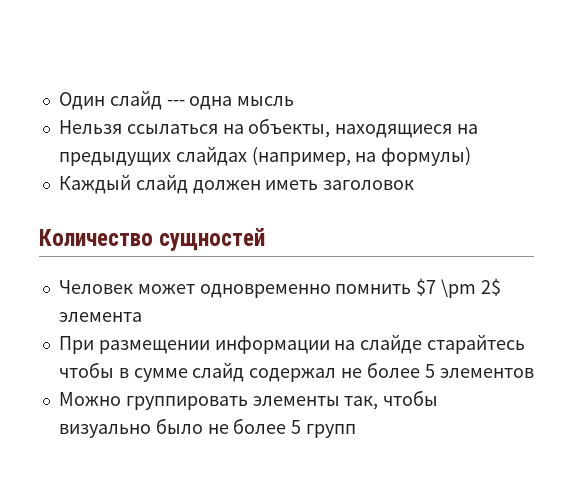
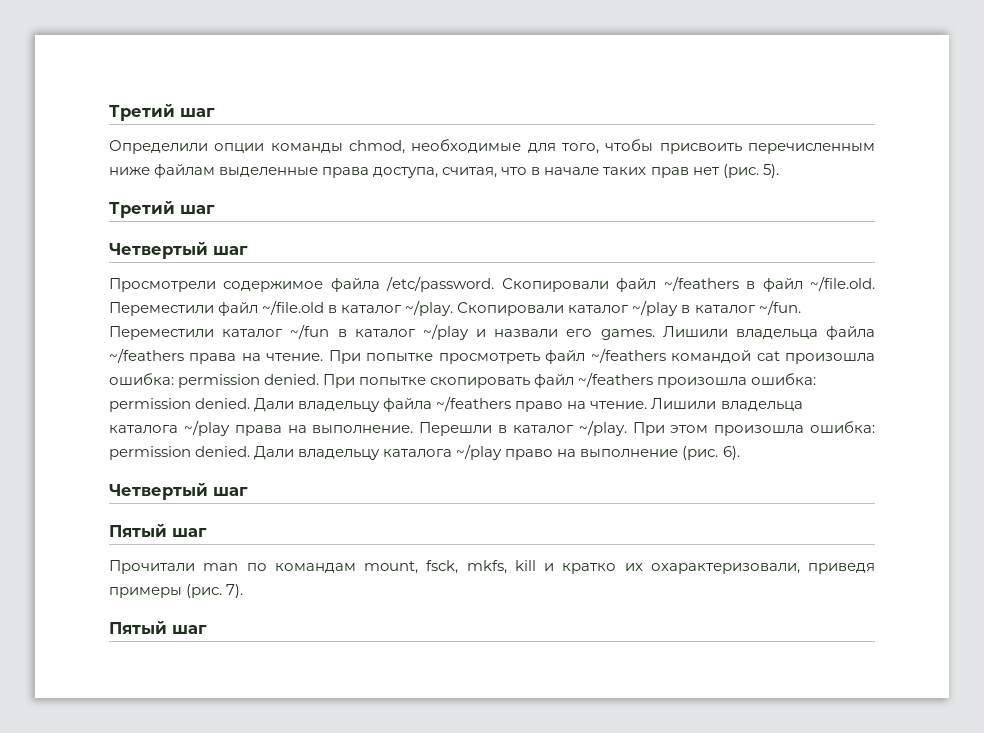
[58,90,295,110] [58,118,479,138] [58,146,472,166] [58,174,415,194] [39,228,266,251] [58,278,501,298] [58,312,142,322] [58,334,526,354] [58,362,534,382] [58,390,439,410] [58,418,357,438] Один слайд --- одна мысль // Нельзя ссылаться на объекты, находящиеся на предыдущих слайдах (например, на формулы) // Каждый слайд должен иметь заголовок // Количество сущностей // Человек может одновременно помнить $7 \pm 2$ элемента // При размещении информации на слайде старайтесь чтобы в сумме слайд содержал не более 5 элементов // Можно группировать элементы так, чтобы визуально было не более 5 групп -> [109,104,215,121] [109,139,875,154] [109,164,779,178] [109,201,215,218] [109,242,248,259] [109,276,876,292] [109,300,801,316] [109,324,875,340] [109,348,876,364] [109,372,817,388] [109,396,803,412] [109,420,876,436] [109,444,740,460] [109,483,248,500] [109,524,207,537] [109,560,875,574] [109,584,244,598] [109,621,207,634] Третий шаг // Определили опции команды chmod, необходимые для того, чтобы присвоить перечисленным ниже файлам выделенные права доступа, считая, что в начале таких прав нет (рис. 5). // Третий шаг // Четвертый шаг // Просмотрели содержимое файла /etc/password. Скопировали файл ~/feathers в файл ~/file.old. Переместили файл ~/file.old в каталог ~/play. Скопировали каталог ~/play в каталог ~/fun. Переместили каталог ~/fun в каталог ~/play и назвали его games. Лишили владельца файла ~/feathers права на чтение. При попытке просмотреть файл ~/feathers командой cat произошла ошибка: permission denied. При попытке скопировать файл ~/feathers произошла ошибка: permission denied. Дали владельцу файла ~/feathers право на чтение. Лишили владельца каталога ~/play права на выполнение. Перешли в каталог ~/play. При этом произошла ошибка: permission denied. Дали владельцу каталога ~/play право на выполнение (рис. 6). // Четвертый шаг // Пятый шаг // Прочитали man по командам mount, fsck, mkfs, kill и кратко их охарактеризовали, приведя примеры (рис. 7). // Пятый шаг

